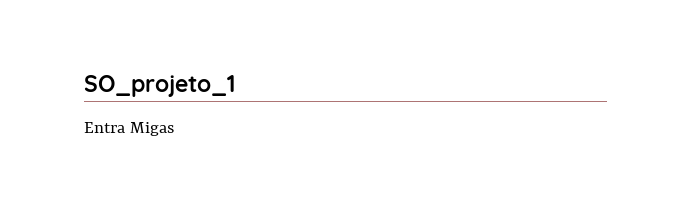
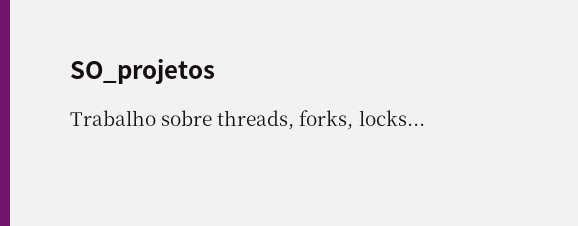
[84,75,235,97] [84,122,174,136] SO_projeto_1 // Entra Migas -> [70,59,215,84] [70,110,425,130] SO_projetos // Trabalho sobre threads, forks, locks...

